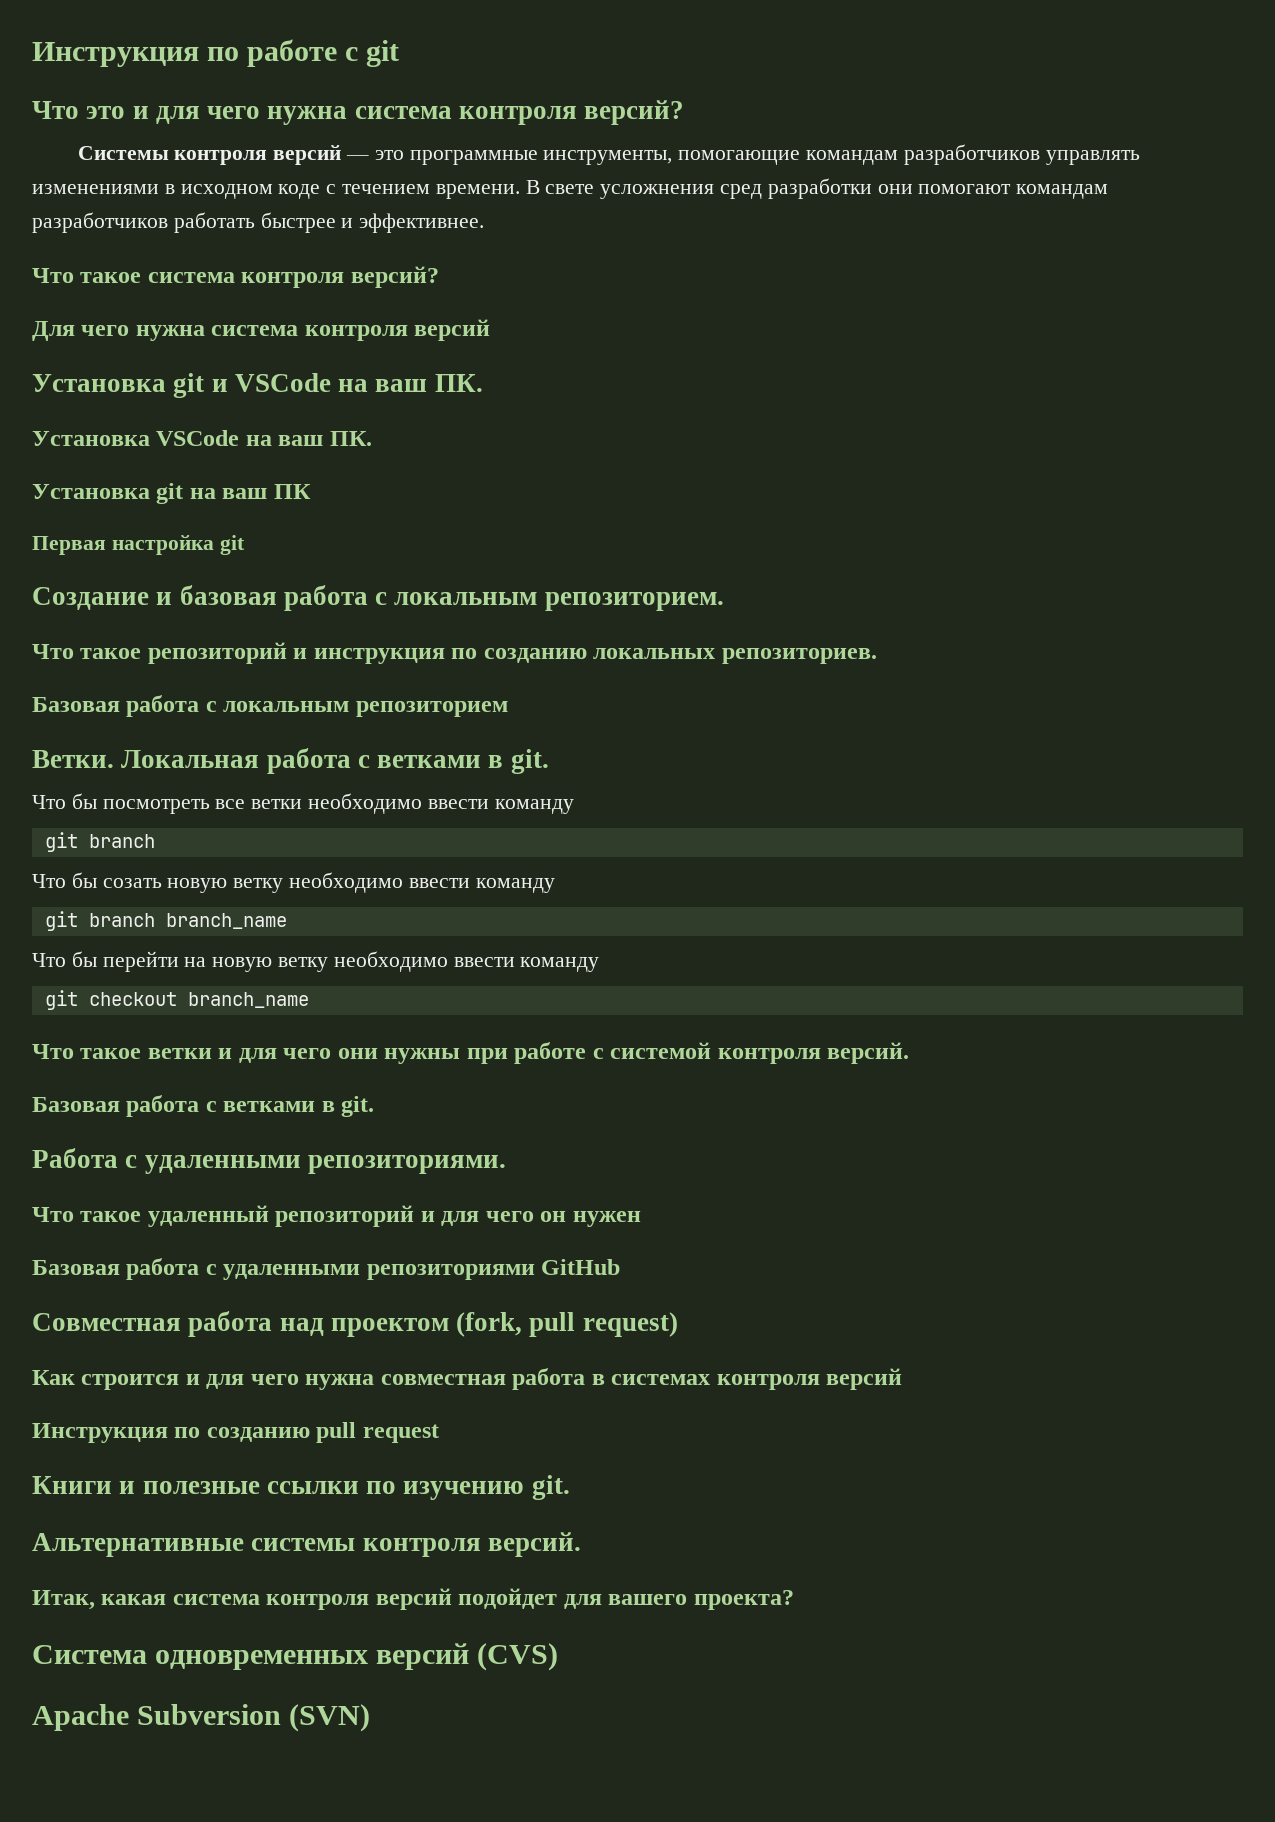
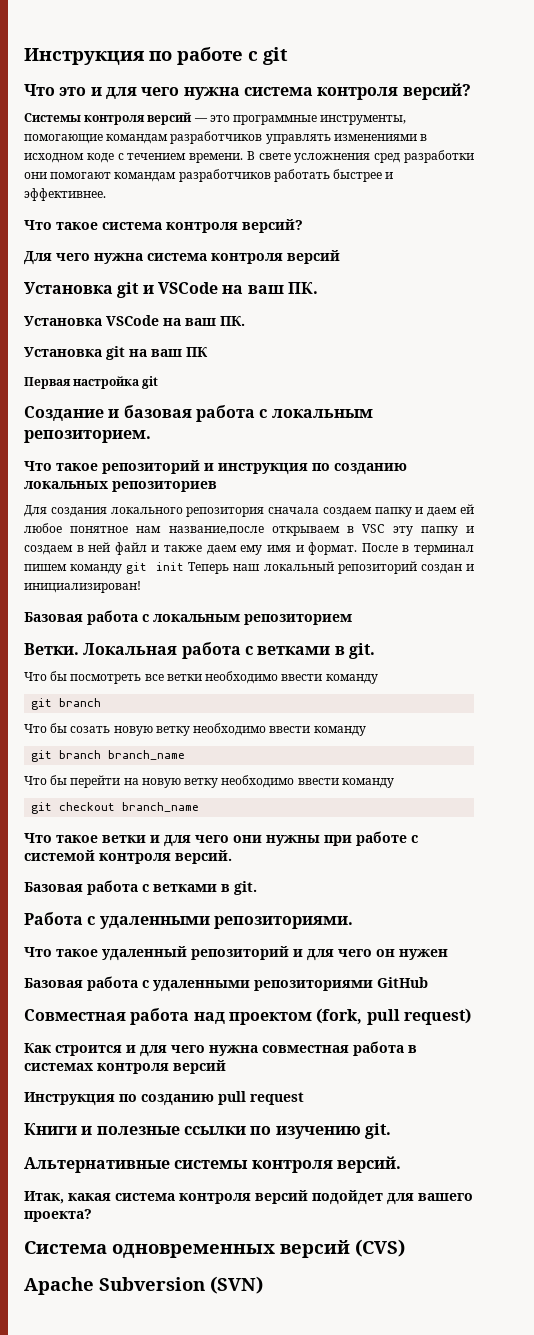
[721,648,877,664] репозиториев. -> [112,481,217,492] [24,504,474,517] [24,523,475,536] [24,542,475,555] [24,561,474,574] [24,581,141,593] репозиториев // Для создания локального репозитория сначала создаем папку и даем ей любое понятное нам название,после открываем в VSC эту папку и создаем в ней файл и также даем ему имя и формат. После в терминал пишем команду git init Теперь наш локальный репозиторий создан и инициализирован!

